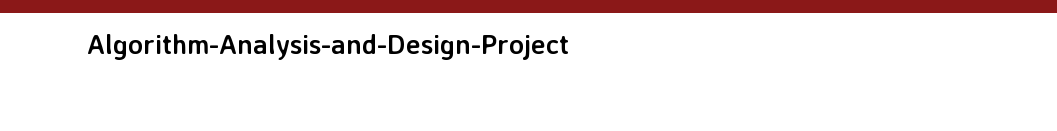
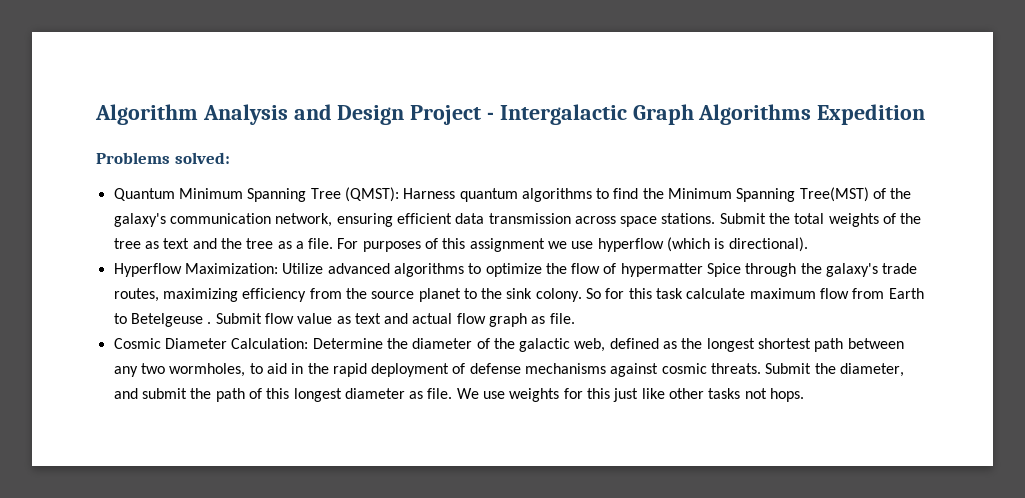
[87,34,569,60] Algorithm-Analysis-and-Design-Project -> [95,104,926,125] [96,152,230,164] [113,187,912,202] [113,213,922,227] [113,237,808,252] [113,263,918,277] [113,288,924,302] [113,313,575,327] [113,338,904,352] [113,363,905,377] [113,388,805,402] Algorithm Analysis and Design Project - Intergalactic Graph Algorithms Expedition // Problems solved: // Quantum Minimum Spanning Tree (QMST): Harness quantum algorithms to find the Minimum Spanning Tree(MST) of the galaxy's communication network, ensuring efficient data transmission across space stations. Submit the total weights of the tree as text and the tree as a file. For purposes of this assignment we use hyperflow (which is directional). // Hyperflow Maximization: Utilize advanced algorithms to optimize the flow of hypermatter Spice through the galaxy's trade routes, maximizing efficiency from the source planet to the sink colony. So for this task calculate maximum flow from Earth to Betelgeuse . Submit flow value as text and actual flow graph as file. // Cosmic Diameter Calculation: Determine the diameter of the galactic web, defined as the longest shortest path between any two wormholes, to aid in the rapid deployment of defense mechanisms against cosmic threats. Submit the diameter, and submit the path of this longest diameter as file. We use weights for this just like other tasks not hops.

